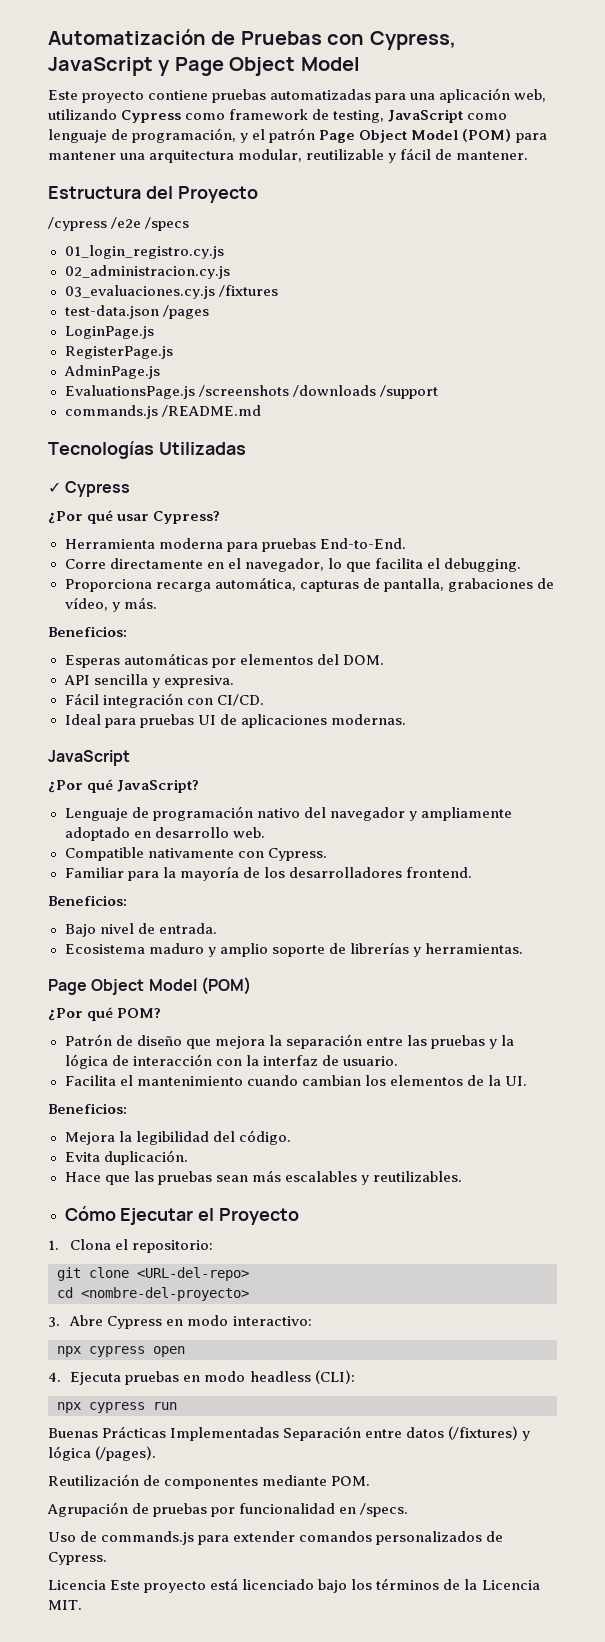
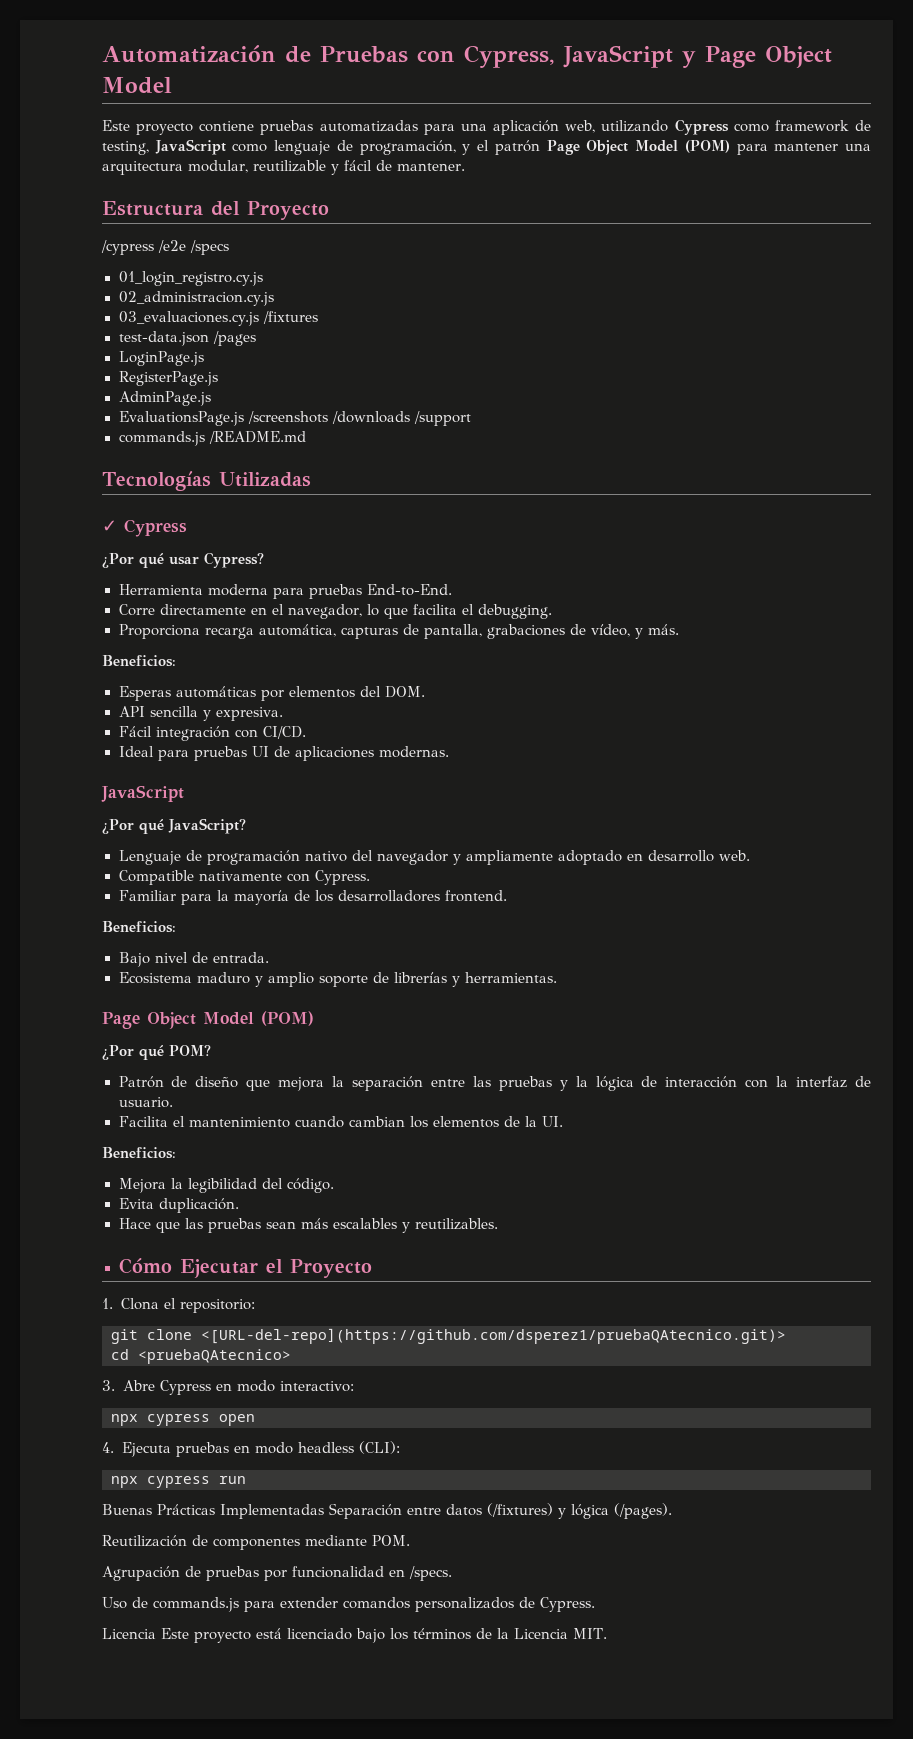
[137,1267,249,1281] <URL-del-repo> -> [201,1328,786,1344] <[URL-del-repo](https://github.com/dsperez1/pruebaQAtecnico.git)>
[81,1287,249,1301] <nombre-del-proyecto> -> [138,1349,291,1364] <pruebaQAtecnico>

